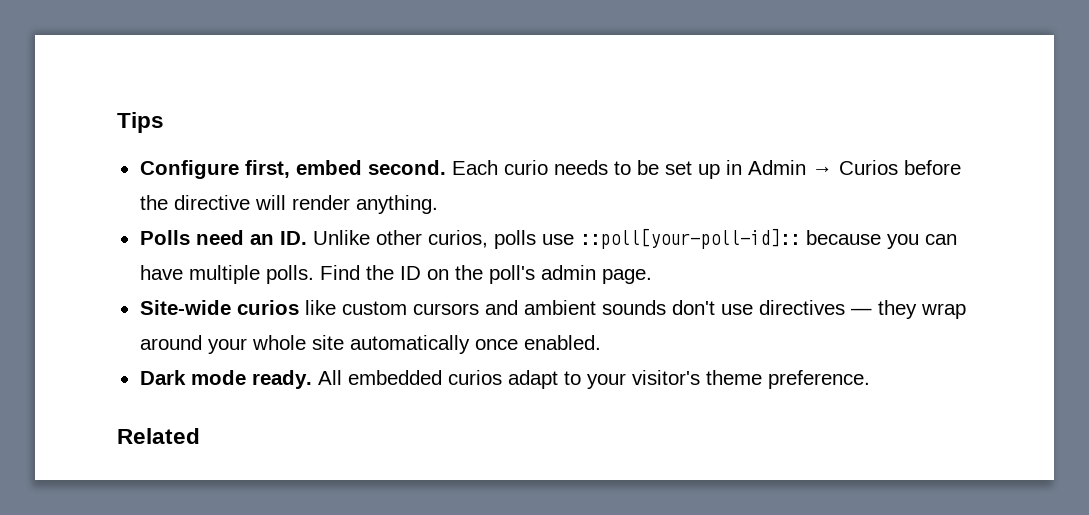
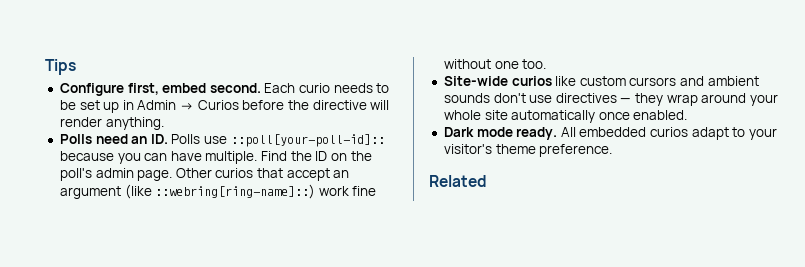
[312,230,536,249] Unlike other curios, polls -> [171,134,201,144] Polls
[188,265,314,284] multiple polls. -> [205,151,258,164] multiple.
(652, 276) none -> [175,168,350,181] [59,184,377,199] [443,59,547,69] Other curios that accept an argument (like ::webring[ring-name]::) work fine without one too.

